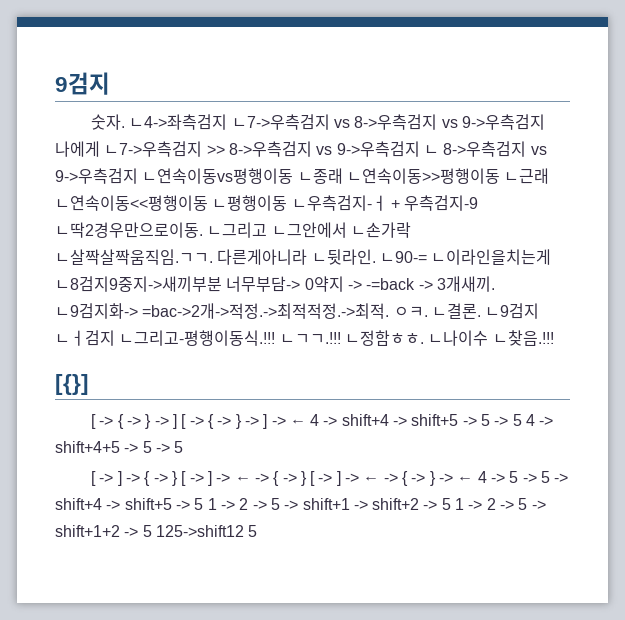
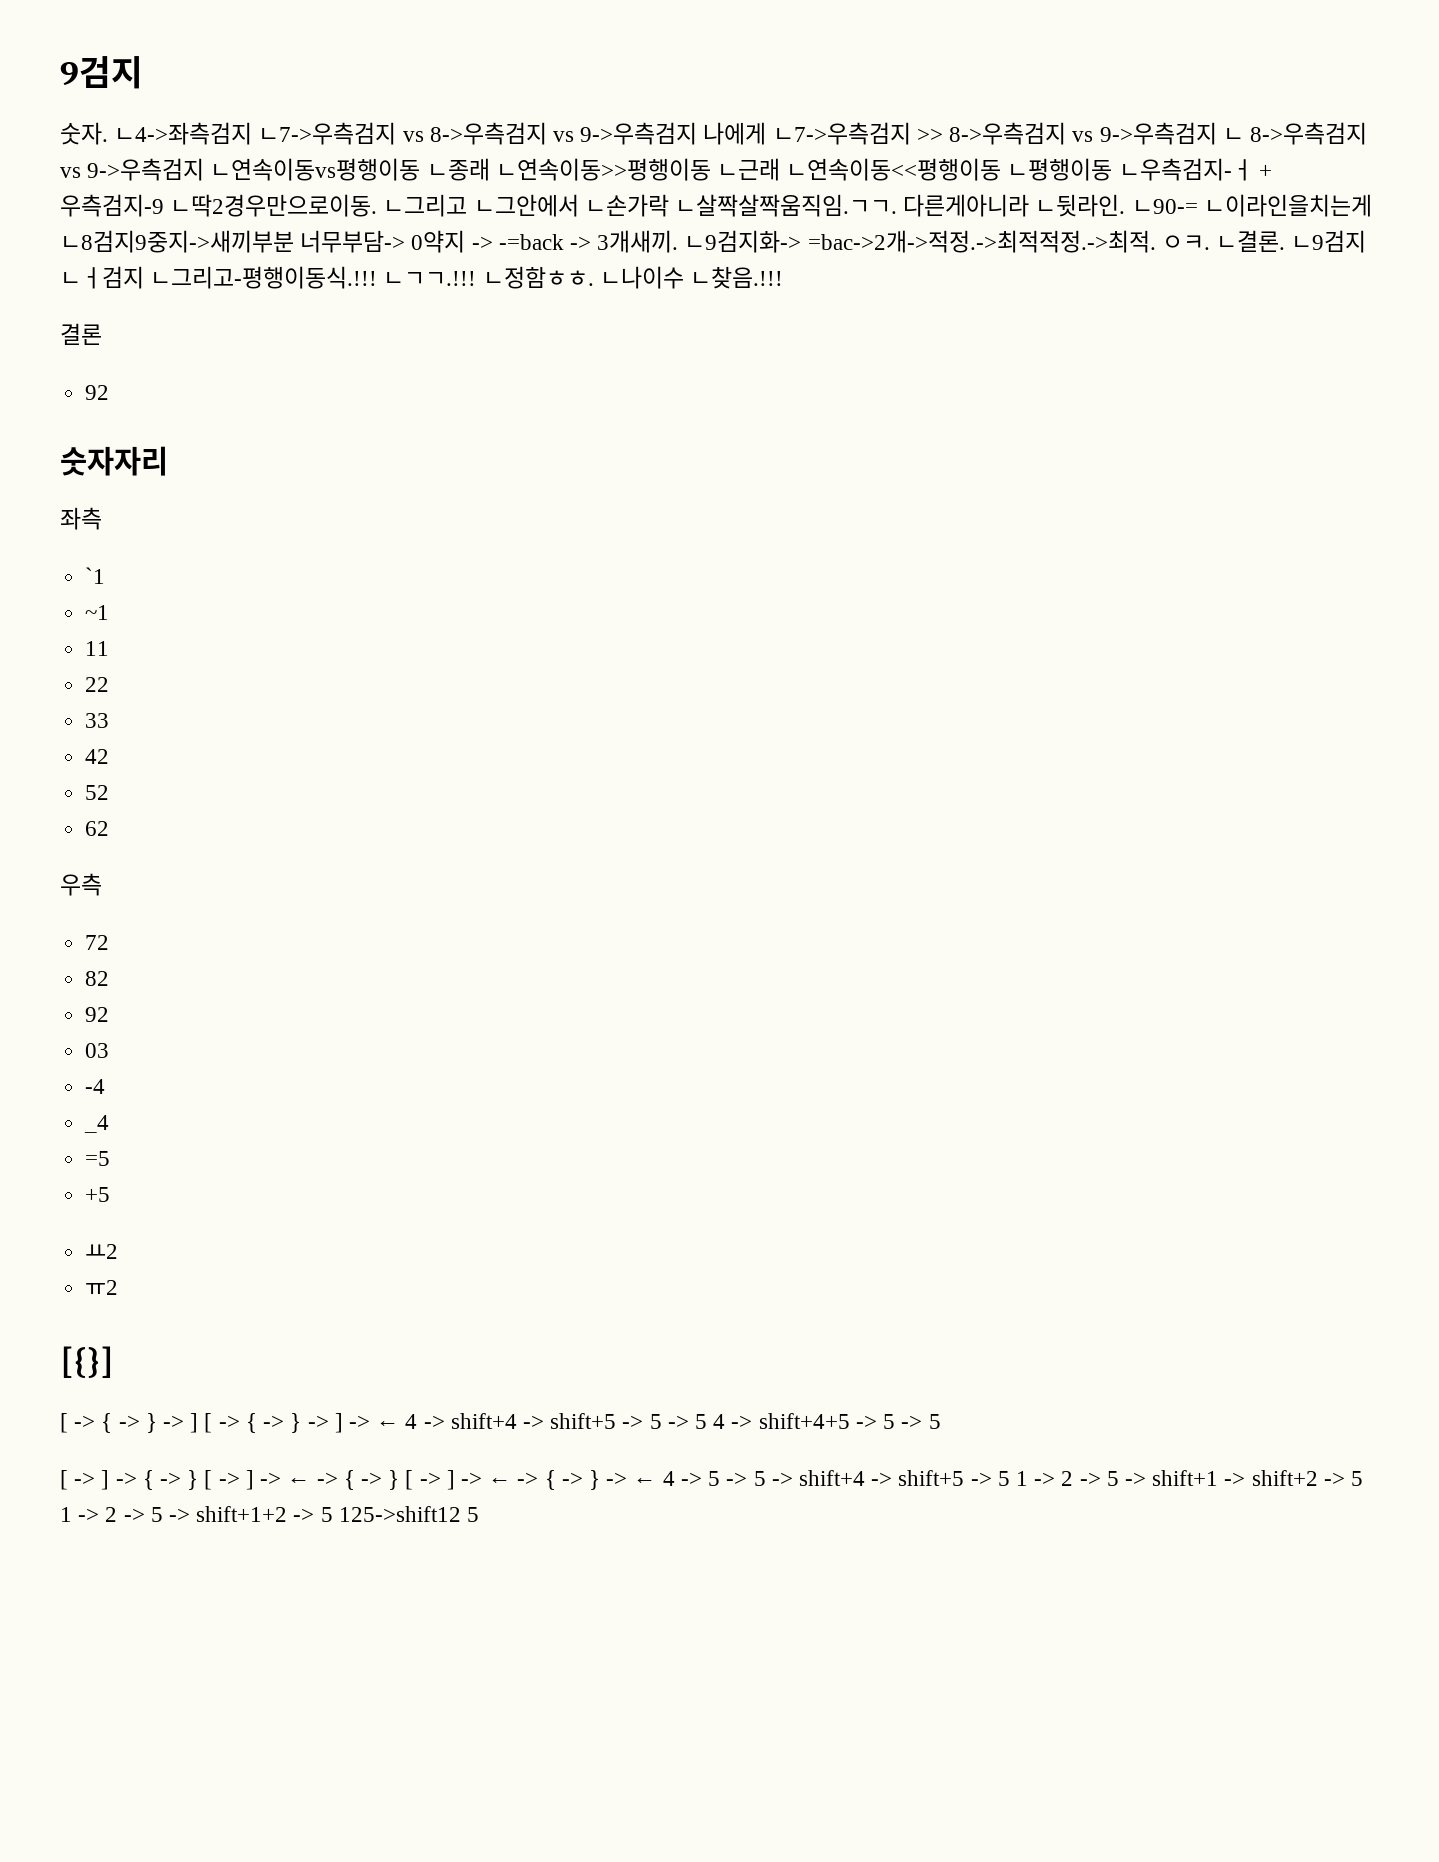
(554, 338) none -> [60,323,102,345] [85,385,110,400] [60,446,168,476] [60,507,102,530] [85,567,106,584] [85,605,110,620] [85,641,110,656] [85,677,110,692] [85,713,110,728] [85,749,110,764] [85,785,110,800] [85,821,110,836] [60,873,102,896] [85,935,110,950] [85,971,110,986] [85,1007,110,1022] [85,1043,110,1058] [85,1079,106,1094] [84,1115,110,1133] [85,1151,111,1166] [85,1187,111,1202] [85,1244,119,1259] [85,1280,119,1295] // 결론 // 92 // 숫자자리 // 좌측 // `1 // ~1 // 11 // 22 // 33 // 42 // 52 // 62 // 우측 // 72 // 82 // 92 // 03 // -4 // _4 // =5 // +5 // ㅛ2 // ㅠ2

